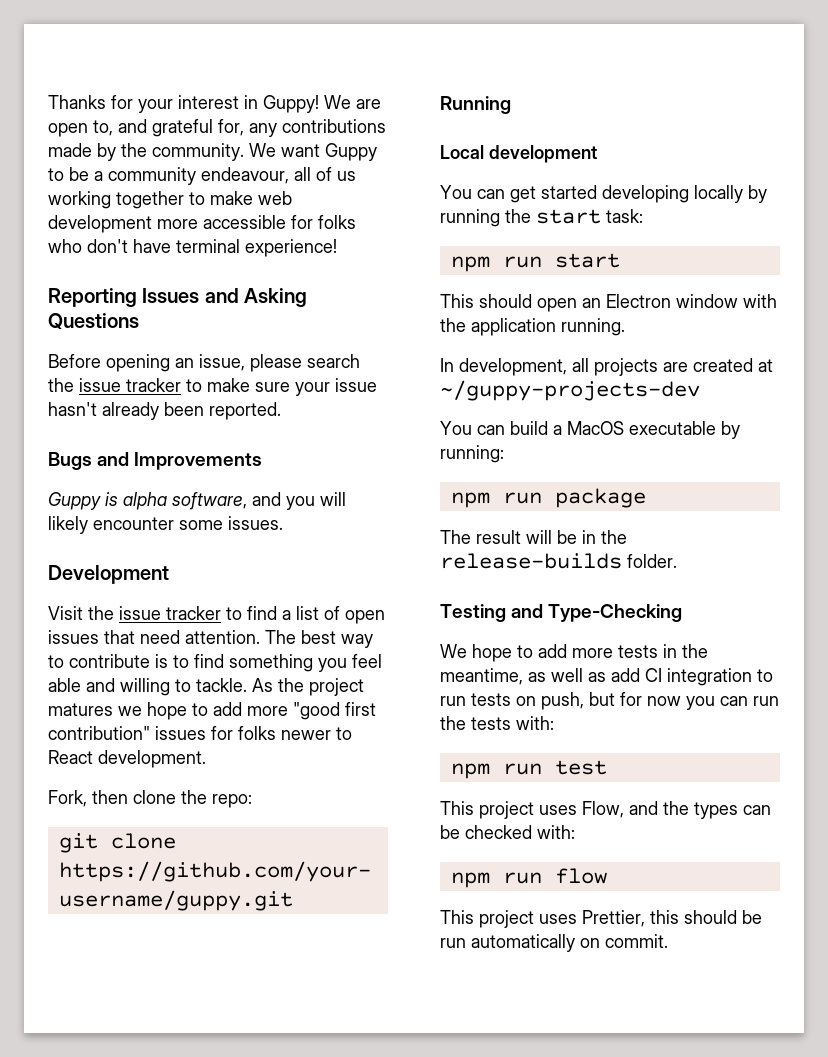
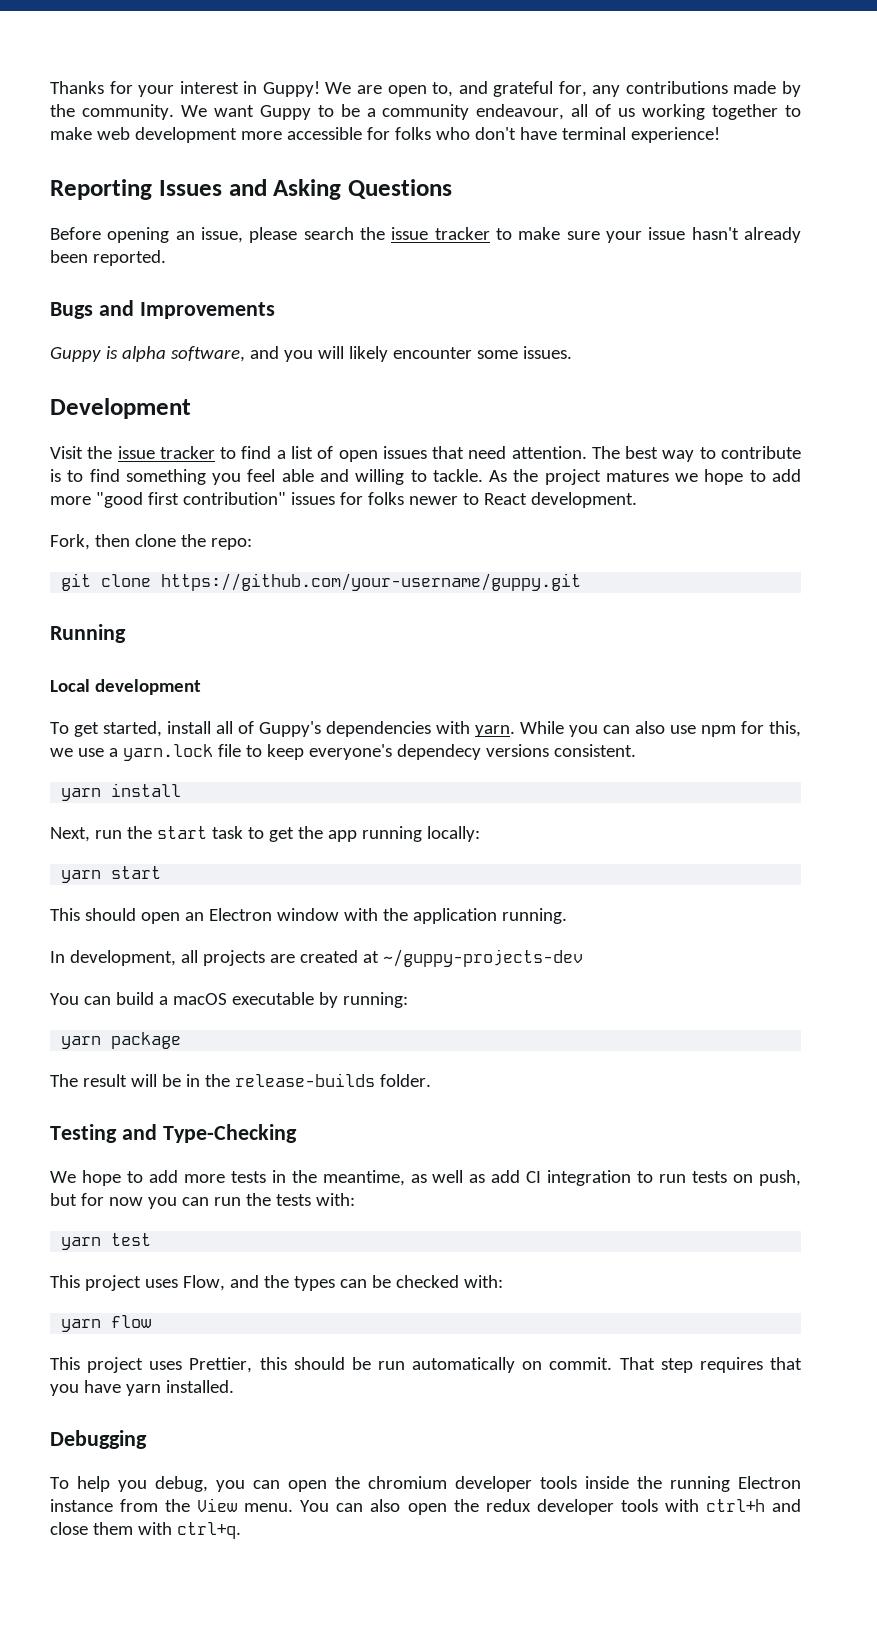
[440,185,767,203] [440,209,643,227] [450,256,542,272] You can get started developing locally by running the start task: // npm run -> [50,721,801,737] [50,744,636,761] [61,783,182,801] [50,826,480,842] [61,870,102,883] To get started, install all of Guppy's dependencies with yarn. While you can also use npm for this, we use a yarn.lock file to keep everyone's dependecy versions consistent. // yarn install // Next, run the start task to get the app running locally: // yarn
[567,421,624,435] MacOS -> [172,993,227,1005] macOS
[450,492,542,508] npm run -> [61,1036,102,1049] yarn
[450,763,542,779] npm run -> [61,1237,102,1250] yarn
[450,872,542,888] npm run -> [61,1319,102,1332] yarn
(668, 941) none -> [619,1357,802,1373] [50,1380,234,1396] [50,1430,147,1449] [50,1476,801,1492] [50,1498,802,1515] [50,1522,241,1539] That step requires that you have yarn installed. // Debugging // To help you debug, you can open the chromium developer tools inside the running Electron instance from the View menu. You can also open the redux developer tools with ctrl+h and close them with ctrl+q.

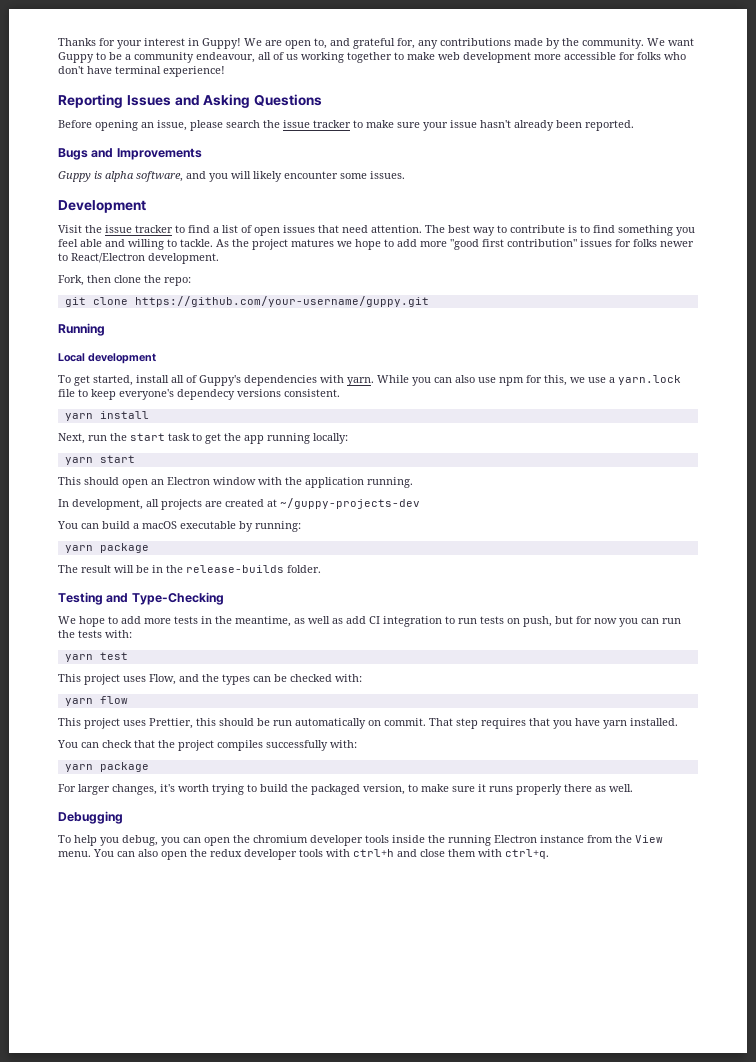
[483,493,527,505] React -> [71,253,145,263] React/Electron
(234, 1386) none -> [57,740,357,751] [64,762,149,772] [58,784,633,795] // You can check that the project compiles successfully with: // yarn package // For larger changes, it's worth trying to build the packaged version, to make sure it runs properly there as well.

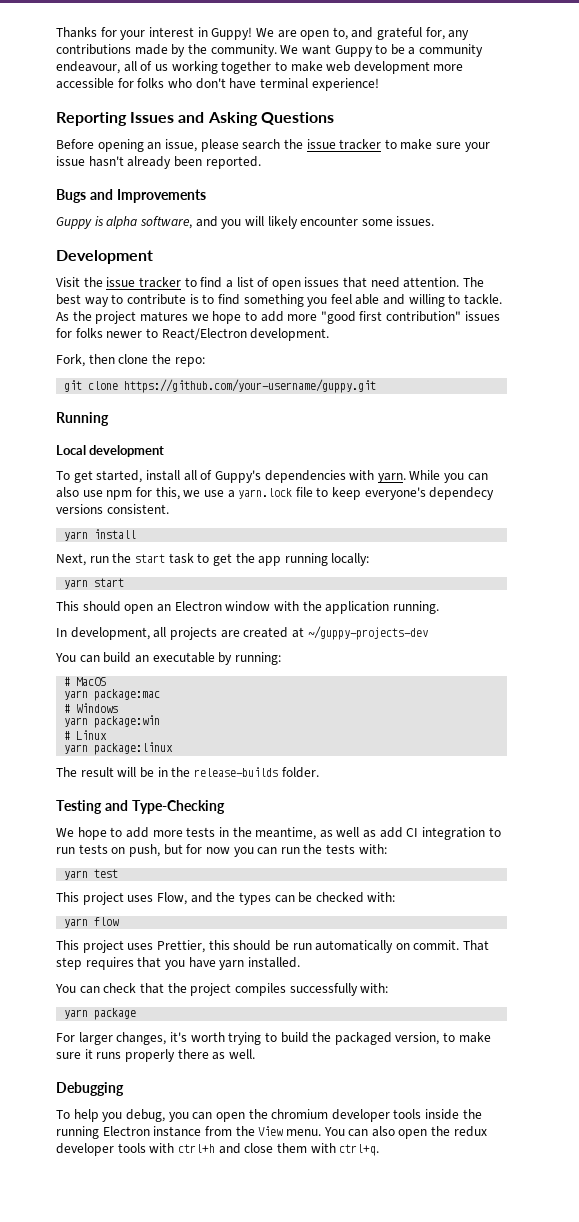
[133,521,177,529] a macOS -> [134,655,149,663] an
[64,543,149,553] // yarn package -> [64,677,107,686] [64,689,161,701] [64,703,119,713] [64,715,161,728] [64,730,108,740] [64,742,174,755] // # MacOS // yarn package:mac // # Windows // yarn package:win // # Linux // yarn package:linux

